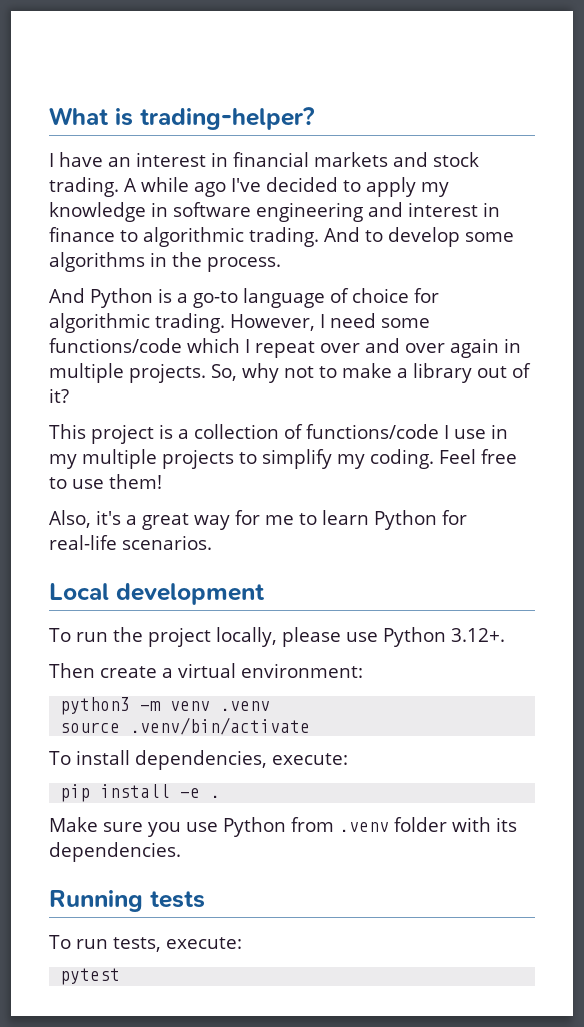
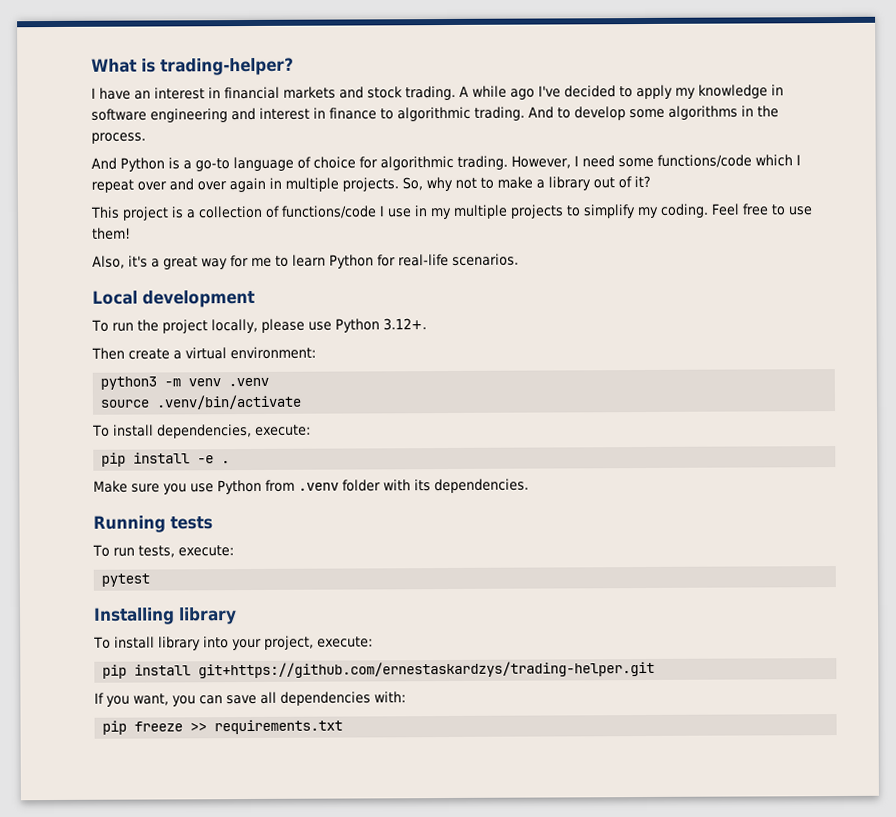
(121, 976) none -> [94,607,237,625] [93,635,373,651] [102,660,656,679] [94,691,406,707] [102,719,344,735] // Installing library // To install library into your project, execute: // pip install git+https://github.com/ernestaskardzys/trading-helper.git // If you want, you can save all dependencies with: // pip freeze >> requirements.txt

